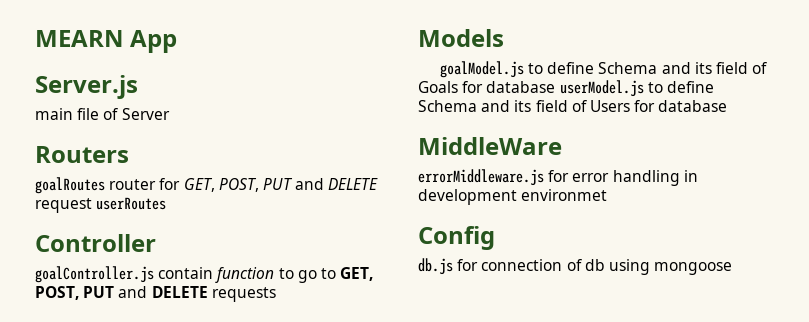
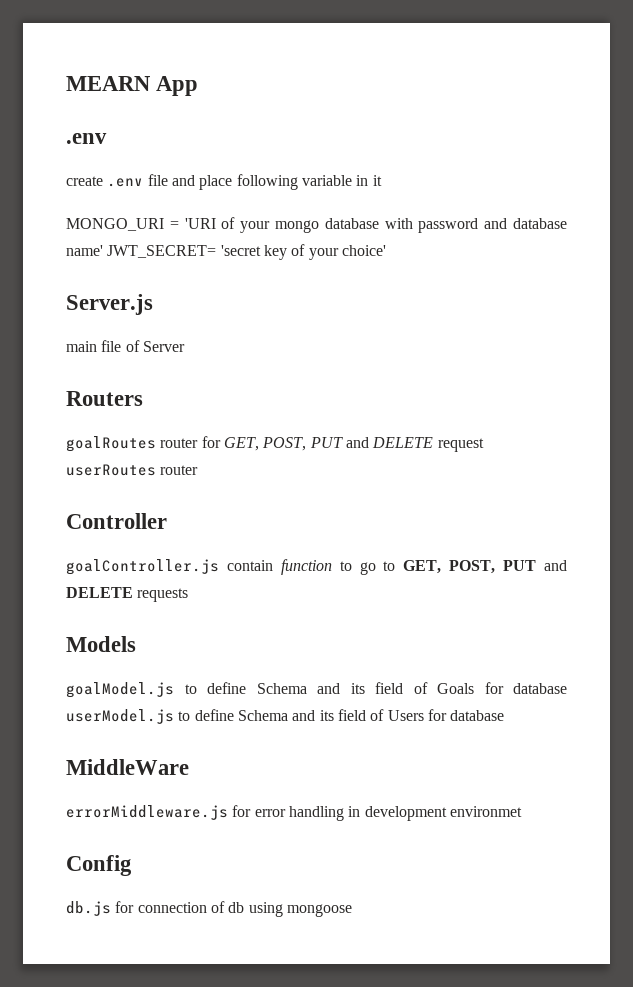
(178, 41) none -> [66,133,107,144] [66,174,382,190] [66,217,567,233] [66,244,386,260] // .env // create .env file and place following variable in it // MONGO_URI = 'URI of your mongo database with password and database name' JWT_SECRET= 'secret key of your choice'
(167, 203) none -> [160,465,199,475] router

